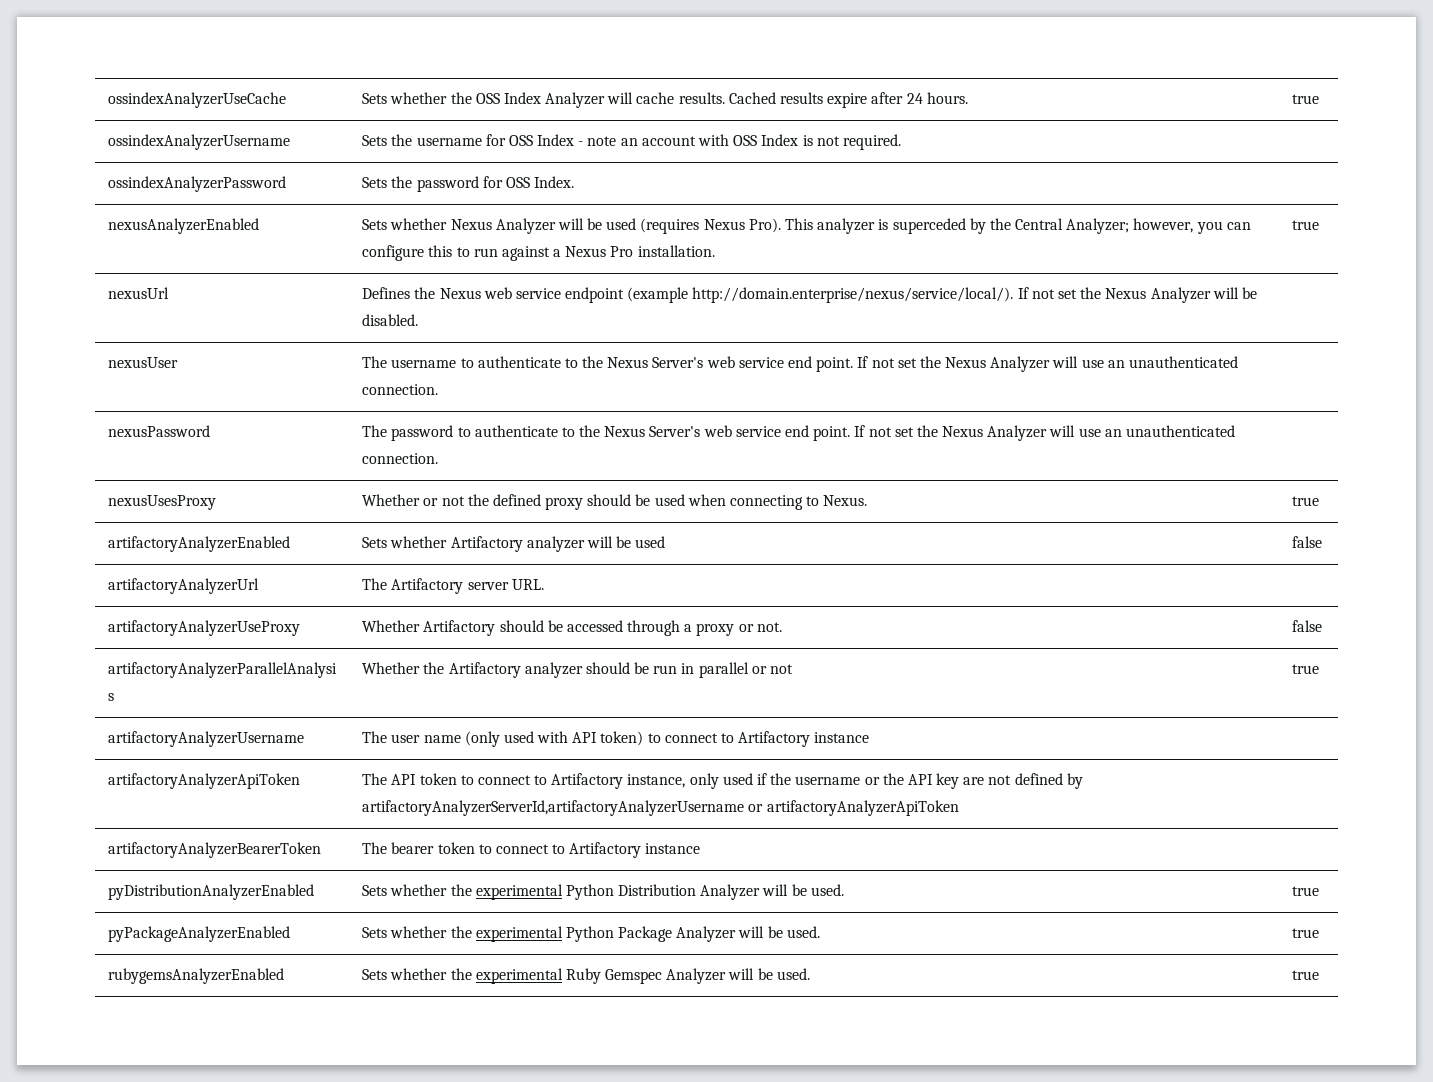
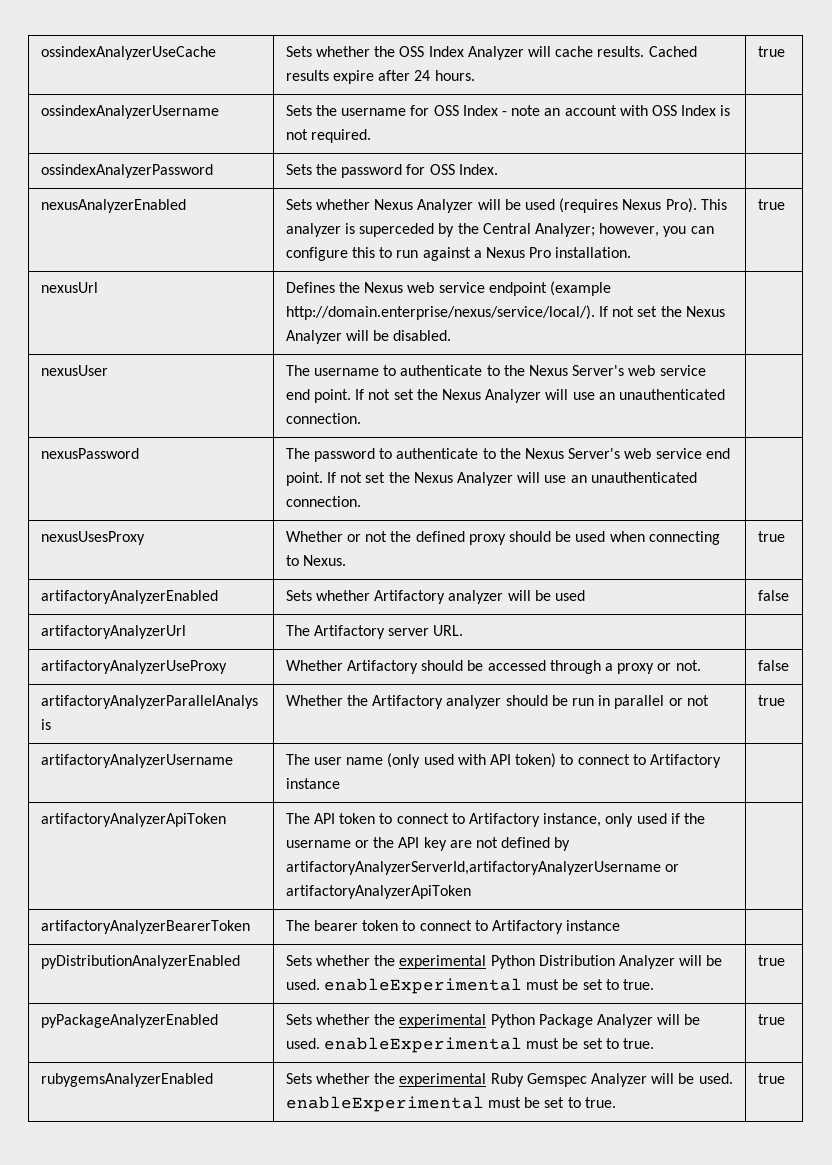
(844, 890) none -> [324,978,654,994] enableExperimental must be set to true.
(820, 932) none -> [324,1037,654,1053] enableExperimental must be set to true.
(810, 974) none -> [285,1096,616,1112] enableExperimental must be set to true.

